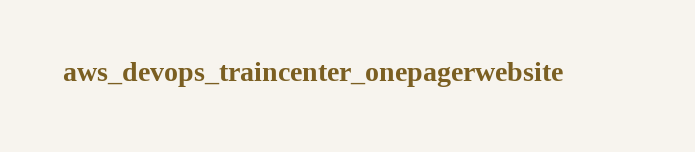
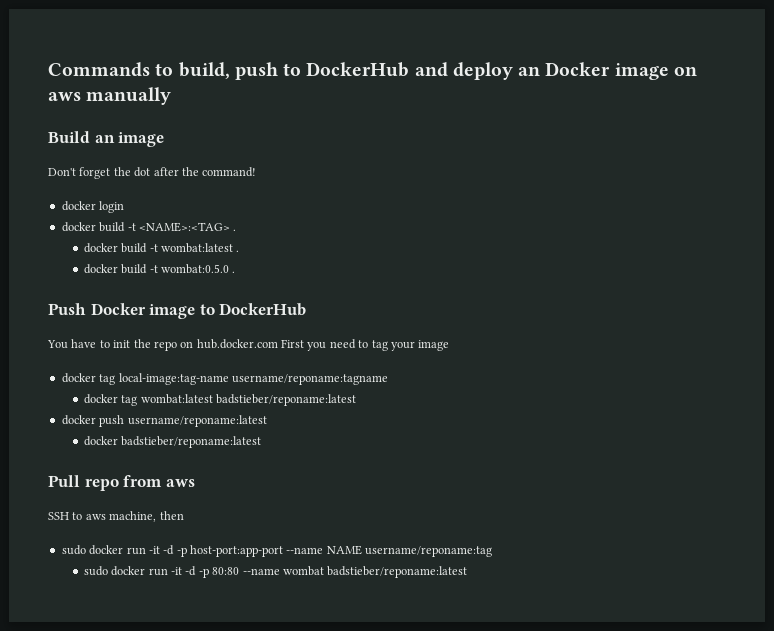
[63,62,563,87] aws_devops_traincenter_onepagerwebsite -> [48,62,697,80] [48,87,172,105] [48,131,165,147] [48,167,257,179] [61,201,125,213] [61,222,237,232] [83,243,240,253] [83,264,236,274] [48,303,307,319] [47,339,450,351] [61,373,388,385] [83,394,357,406] [61,415,267,427] [83,436,262,448] [48,475,195,491] [48,511,184,522] [61,545,493,557] [83,566,468,578] Commands to build, push to DockerHub and deploy an Docker image on aws manually // Build an image // Don't forget the dot after the command! // docker login // docker build -t <NAME>:<TAG> . // docker build -t wombat:latest . // docker build -t wombat:0.5.0 . // Push Docker image to DockerHub // You have to init the repo on hub.docker.com First you need to tag your image // docker tag local-image:tag-name username/reponame:tagname // docker tag wombat:latest badstieber/reponame:latest // docker push username/reponame:latest // docker badstieber/reponame:latest // Pull repo from aws // SSH to aws machine, then // sudo docker run -it -d -p host-port:app-port --name NAME username/reponame:tag // sudo docker run -it -d -p 80:80 --name wombat badstieber/reponame:latest

